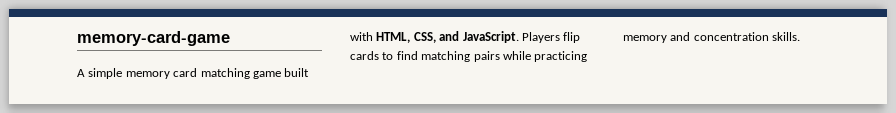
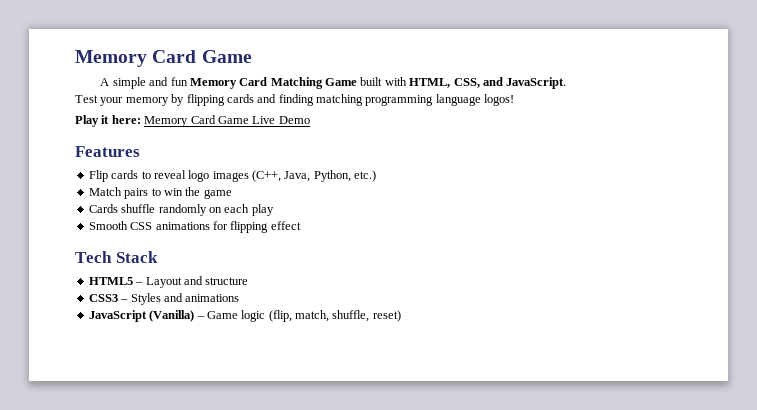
[77,31,230,46] memory-card-game -> [75,50,252,67] Memory Card Game
[125,68,281,79] memory card matching game -> [149,77,358,89] and fun Memory Card Matching Game
[521,32,581,43] [350,51,588,62] [623,32,801,43] Players flip cards to find matching pairs while practicing memory and concentration skills. -> [75,94,515,106] [75,115,310,127] [75,146,140,157] [88,170,377,182] [88,187,232,199] [88,204,274,216] [88,221,301,233] [75,251,158,263] [88,276,249,288] [88,293,240,305] [88,310,401,322] // Test your memory by flipping cards and finding matching programming language logos! // Play it here: Memory Card Game Live Demo // Features // Flip cards to reveal logo images (C++, Java, Python, etc.) // Match pairs to win the game // Cards shuffle randomly on each play // Smooth CSS animations for flipping effect // Tech Stack // HTML5 – Layout and structure // CSS3 – Styles and animations // JavaScript (Vanilla) – Game logic (flip, match, shuffle, reset)

